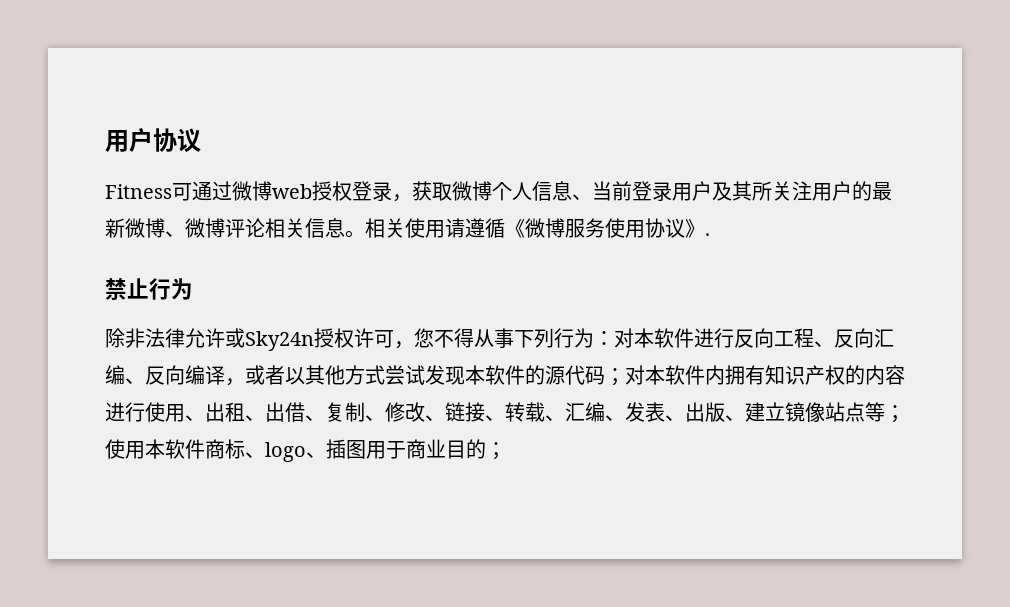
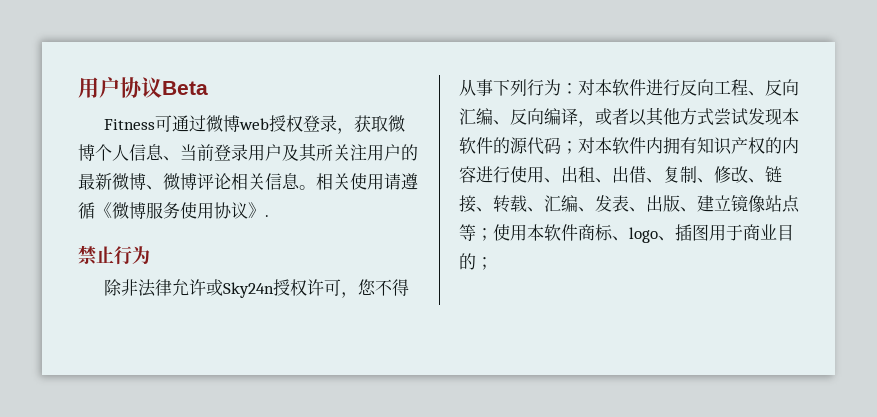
(201, 140) none -> [162,81,208,95] Beta

